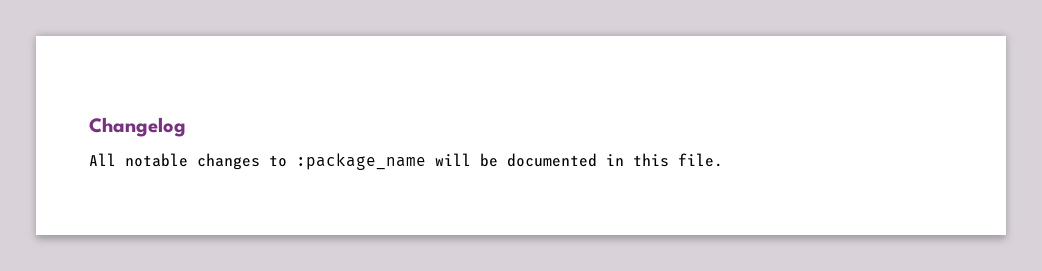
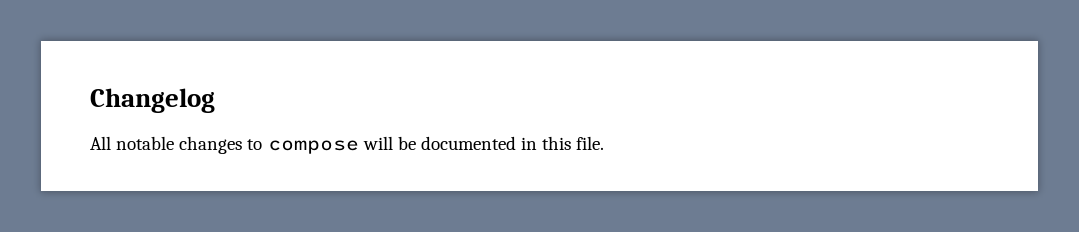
[296,153,426,170] :package_name -> [267,140,359,154] compose

